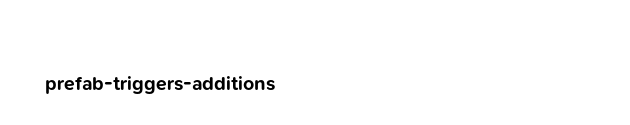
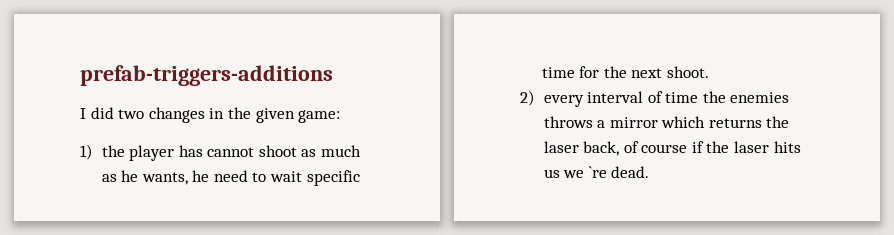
(275, 85) none -> [80,107,341,123] [80,144,362,161] [101,170,360,186] [541,66,709,78] [520,90,790,107] [543,116,790,128] [543,141,801,156] [543,166,650,178] // I did two changes in the given game: // 1) the player has cannot shoot as much as he wants, he need to wait specific time for the next shoot. // 2) every interval of time the enemies throws a mirror which returns the laser back, of course if the laser hits us we `re dead.

